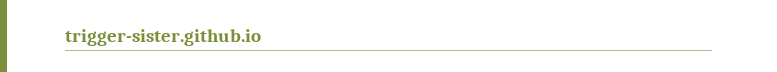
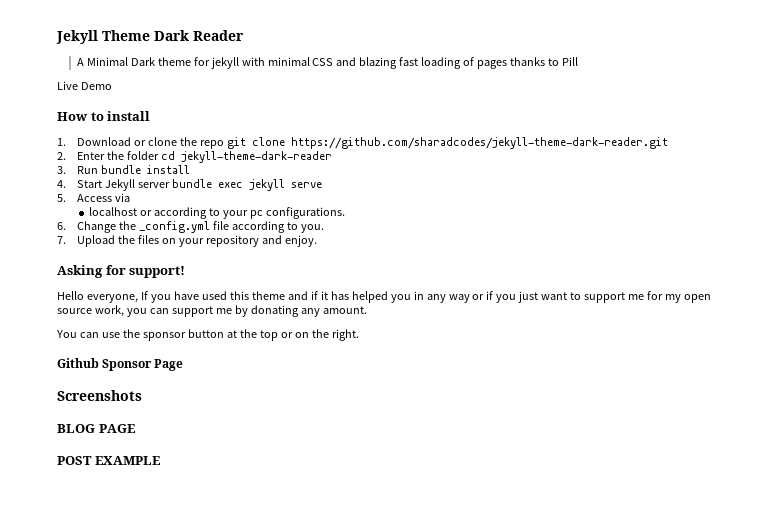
[65,29,261,46] trigger-sister.github.io -> [56,30,244,44] [76,57,579,69] [57,81,112,90] [57,111,151,121] [57,137,668,149] [57,151,332,163] [57,165,190,174] [57,179,322,191] [57,193,130,202] [88,207,345,219] [57,221,324,233] [57,235,317,247] [57,265,186,278] [57,291,712,303] [57,305,367,317] [56,329,359,341] [57,358,184,371] [57,390,142,401] [57,424,136,433] [57,456,161,465] Jekyll Theme Dark Reader // A Minimal Dark theme for jekyll with minimal CSS and blazing fast loading of pages thanks to Pill // Live Demo // How to install // 1. Download or clone the repo git clone https://github.com/sharadcodes/jekyll-theme-dark-reader.git // 2. Enter the folder cd jekyll-theme-dark-reader // 3. Run bundle install // 4. Start Jekyll server bundle exec jekyll serve // 5. Access via // localhost or according to your pc configurations. // 6. Change the _config.yml file according to you. // 7. Upload the files on your repository and enjoy. // Asking for support! // Hello everyone, If you have used this theme and if it has helped you in any way or if you just want to support me for my open source work, you can support me by donating any amount. // You can use the sponsor button at the top or on the right. // Github Sponsor Page // Screenshots // BLOG PAGE // POST EXAMPLE

